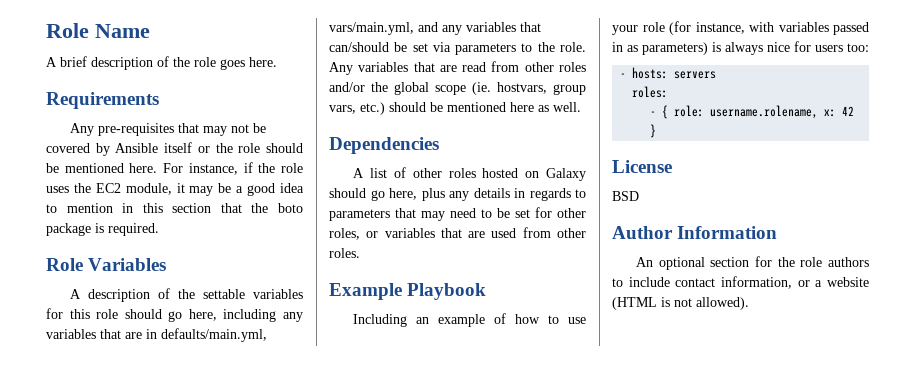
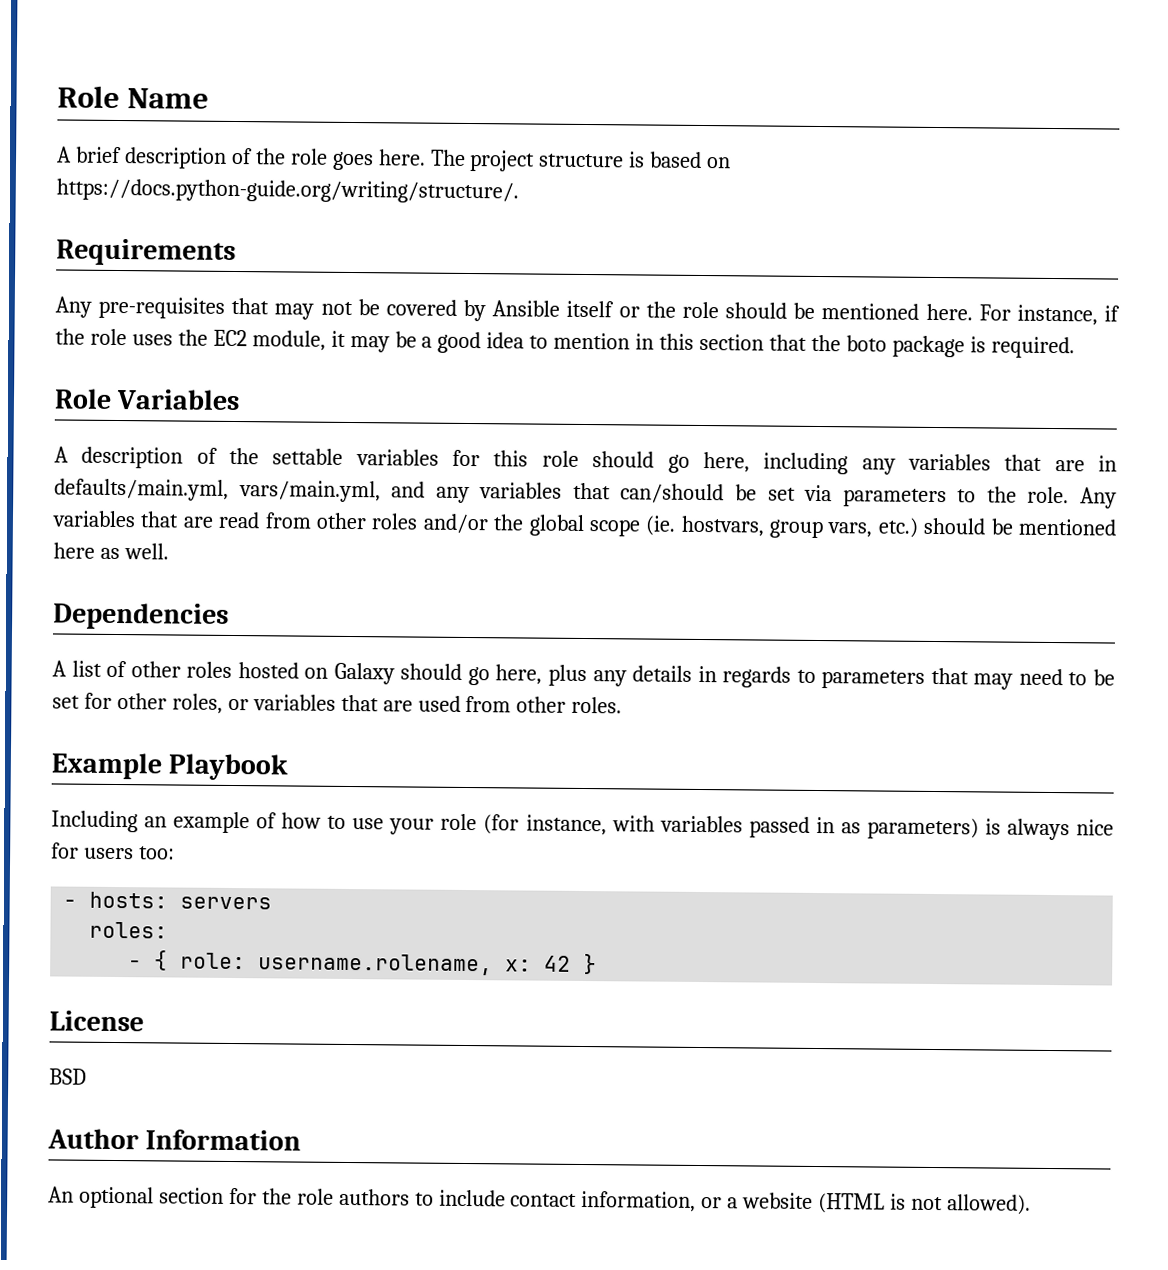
(277, 62) none -> [430,149,732,172] [56,178,519,204] The project structure is based on https://docs.python-guide.org/writing/structure/.

